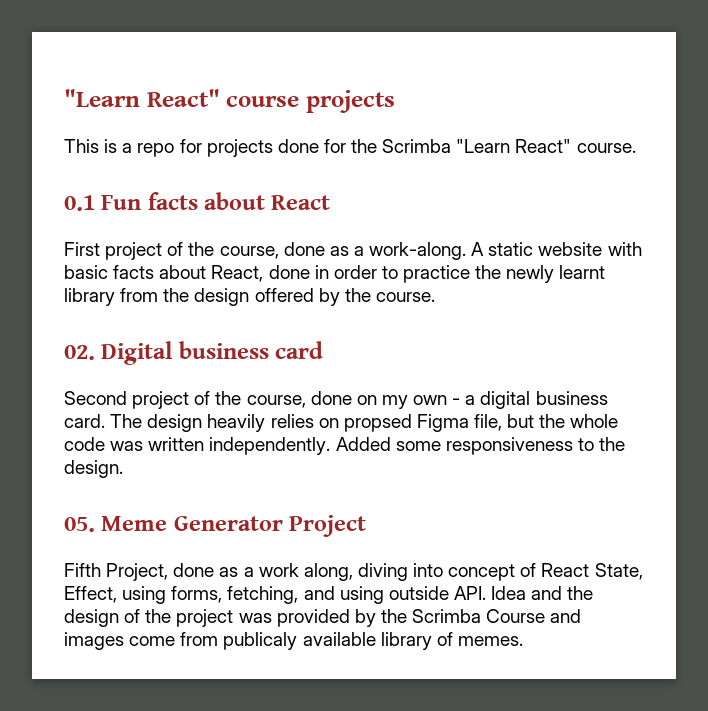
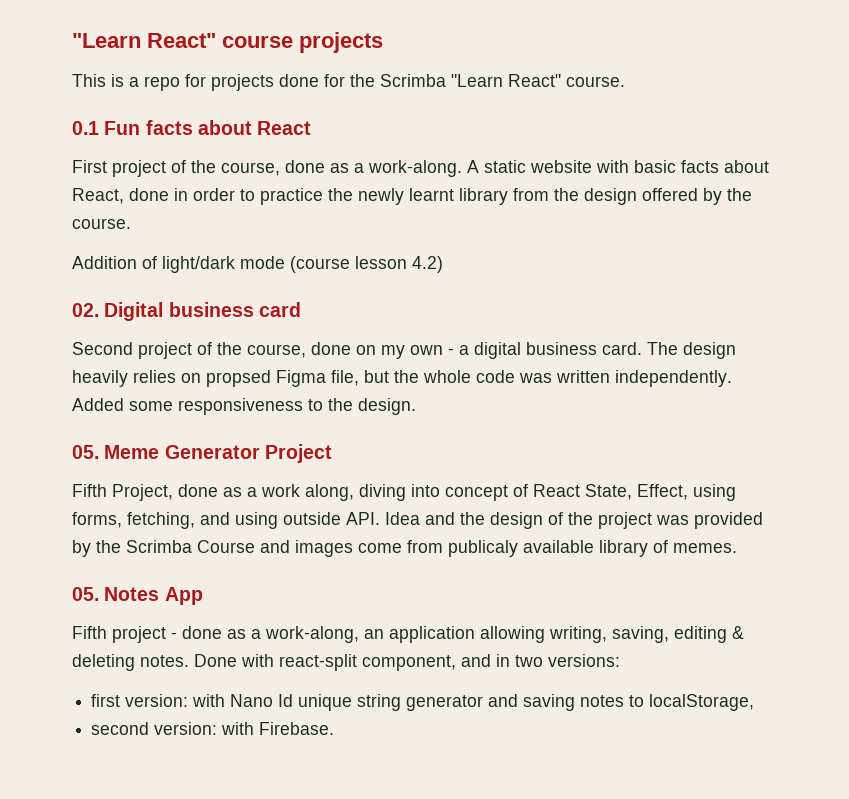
(435, 297) none -> [72,256,443,273] // Addition of light/dark mode (course lesson 4.2)
(523, 641) none -> [72,587,203,605] [72,626,744,643] [72,654,620,671] [91,694,755,711] [91,722,335,735] // 05. Notes App // Fifth project - done as a work-along, an application allowing writing, saving, editing & deleting notes. Done with react-split component, and in two versions: // first version: with Nano Id unique string generator and saving notes to localStorage, // second version: with Firebase.

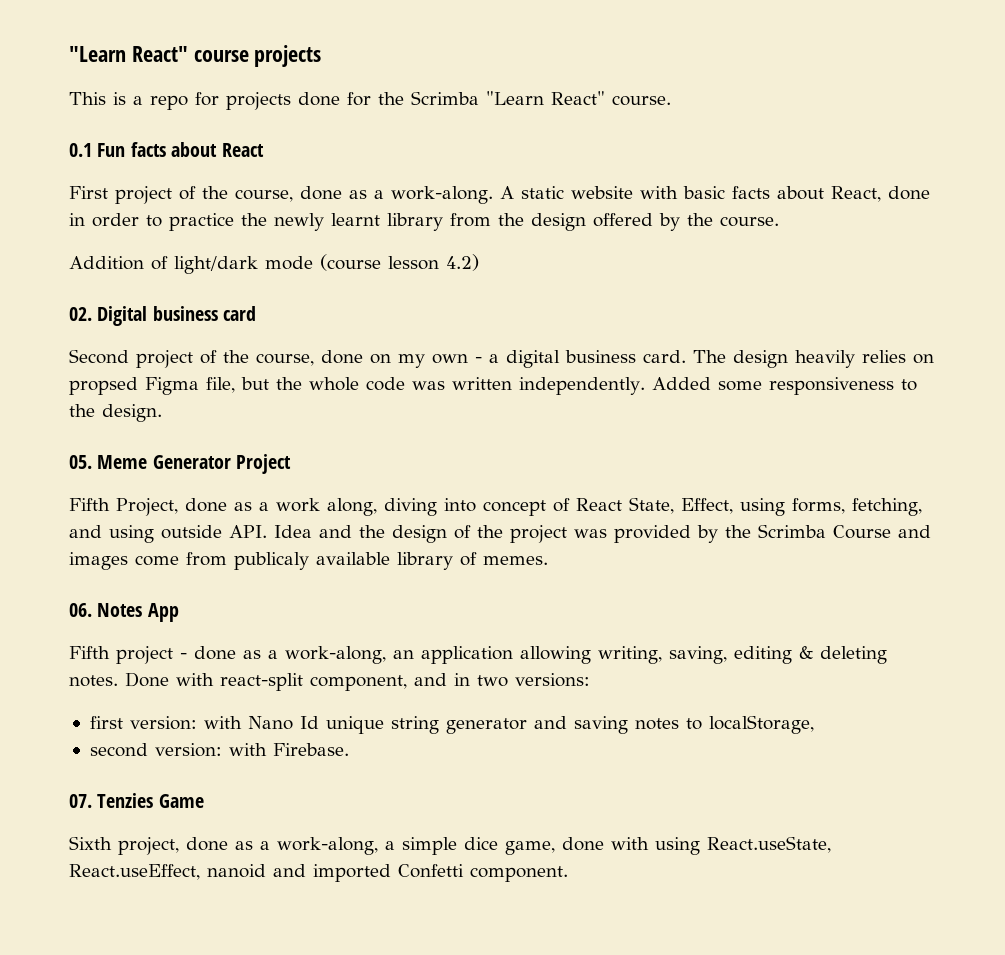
[72,587,99,601] 05. -> [69,603,92,617] 06.
(335, 728) none -> [69,793,204,808] [69,836,831,855] [69,864,568,882] // 07. Tenzies Game // Sixth project, done as a work-along, a simple dice game, done with using React.useState, React.useEffect, nanoid and imported Confetti component.

